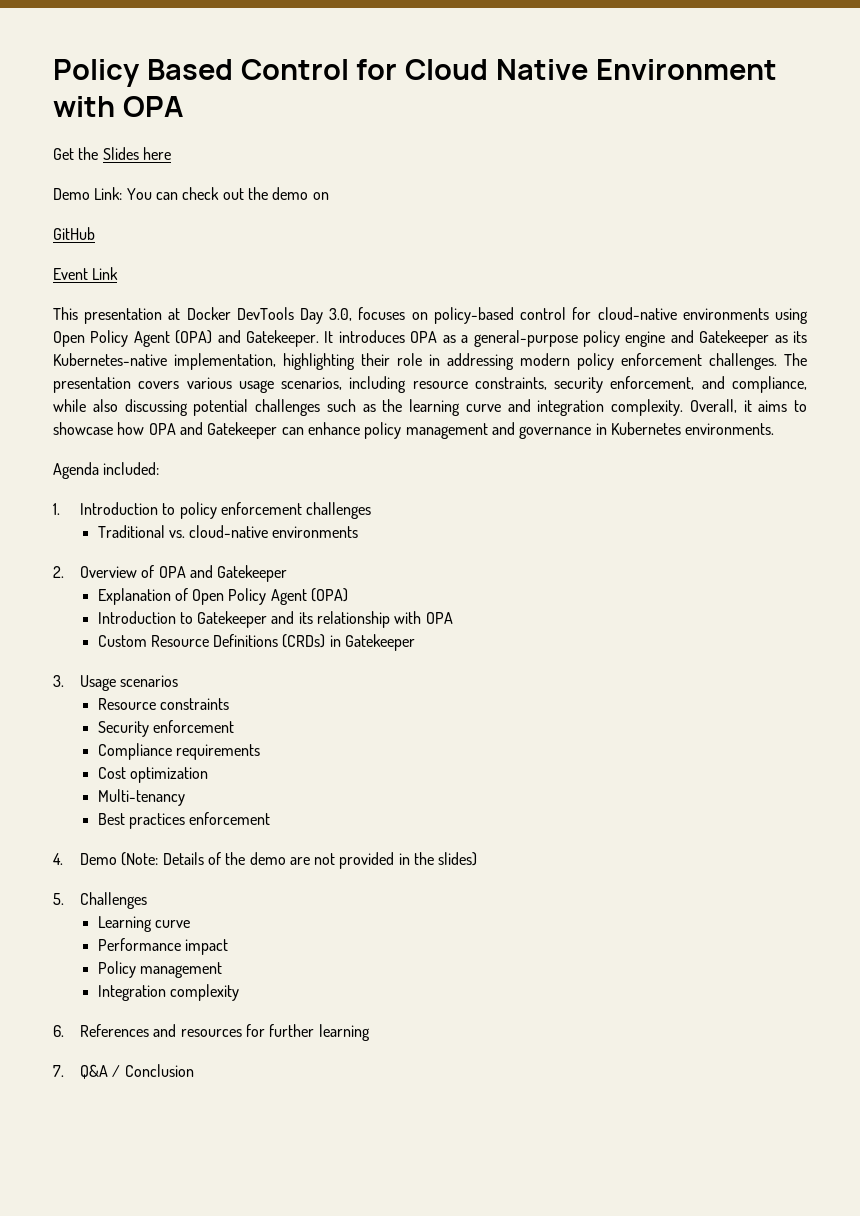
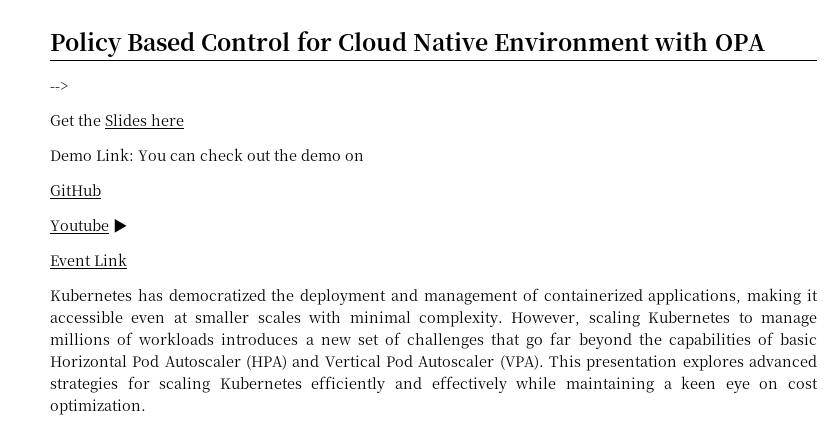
(183, 106) none -> [50,82,68,91] // -->
(95, 233) none -> [50,219,128,233] // Youtube ▶
[53,307,808,324] [53,330,807,347] [53,353,807,370] [53,376,807,393] [53,399,807,416] [53,422,775,439] [53,462,160,479] [53,502,372,519] [97,525,359,538] [53,565,288,582] [97,588,349,605] [97,611,453,628] [97,634,416,651] [53,675,179,691] [97,698,229,710] [97,720,234,737] [97,743,260,760] [97,767,208,783] [97,789,185,806] [97,812,271,829] [53,852,478,869] [53,892,147,909] [97,916,190,932] [97,938,228,955] [97,961,222,978] [97,984,239,1001] [53,1024,370,1041] [53,1064,194,1079] This presentation at Docker DevTools Day 3.0, focuses on policy-based control for cloud-native environments using Open Policy Agent (OPA) and Gatekeeper. It introduces OPA as a general-purpose policy engine and Gatekeeper as its Kubernetes-native implementation, highlighting their role in addressing modern policy enforcement challenges. The presentation covers various usage scenarios, including resource constraints, security enforcement, and compliance, while also discussing potential challenges such as the learning curve and integration complexity. Overall, it aims to showcase how OPA and Gatekeeper can enhance policy management and governance in Kubernetes environments. // Agenda included: // 1. Introduction to policy enforcement challenges // Traditional vs. cloud-native environments // 2. Overview of OPA and Gatekeeper // Explanation of Open Policy Agent (OPA) // Introduction to Gatekeeper and its relationship with OPA // Custom Resource Definitions (CRDs) in Gatekeeper // 3. Usage scenarios // Resource constraints // Security enforcement // Compliance requirements // Cost optimization // Multi-tenancy // Best practices enforcement // 4. Demo (Note: Details of the demo are not provided in the slides) // 5. Challenges // Learning curve // Performance impact // Policy management // Integration complexity // 6. References and resources for further learning // 7. Q&A / Conclusion -> [50,288,819,305] [50,311,817,327] [50,332,817,349] [50,355,818,371] [50,376,819,393] [50,399,146,415] Kubernetes has democratized the deployment and management of containerized applications, making it accessible even at smaller scales with minimal complexity. However, scaling Kubernetes to manage millions of workloads introduces a new set of challenges that go far beyond the capabilities of basic Horizontal Pod Autoscaler (HPA) and Vertical Pod Autoscaler (VPA). This presentation explores advanced strategies for scaling Kubernetes efficiently and effectively while maintaining a keen eye on cost optimization.

